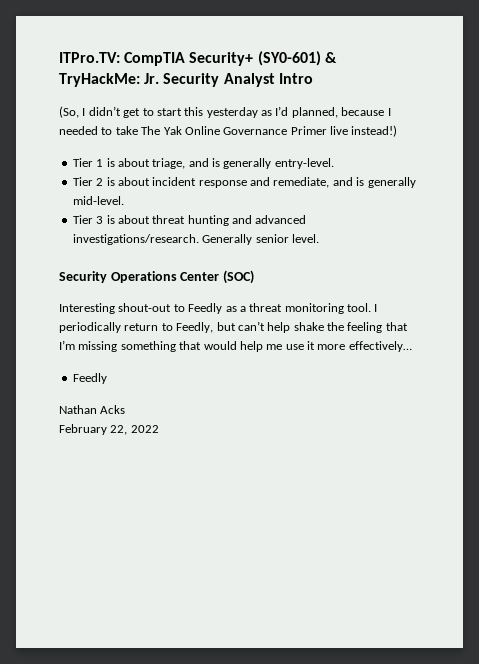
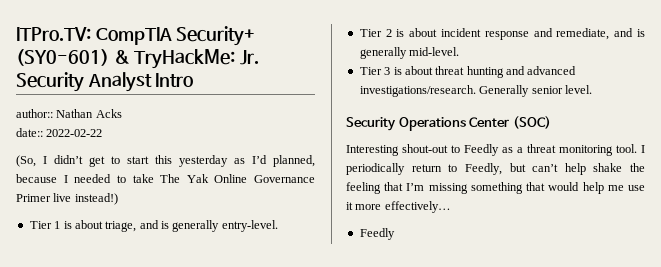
(313, 78) none -> [16,109,122,118] [16,128,103,137] // author:: Nathan Acks // date:: 2022-02-22
[59,405,126,414] [59,424,159,435] // Nathan Acks // February 22, 2022 -> (395, 234) none

